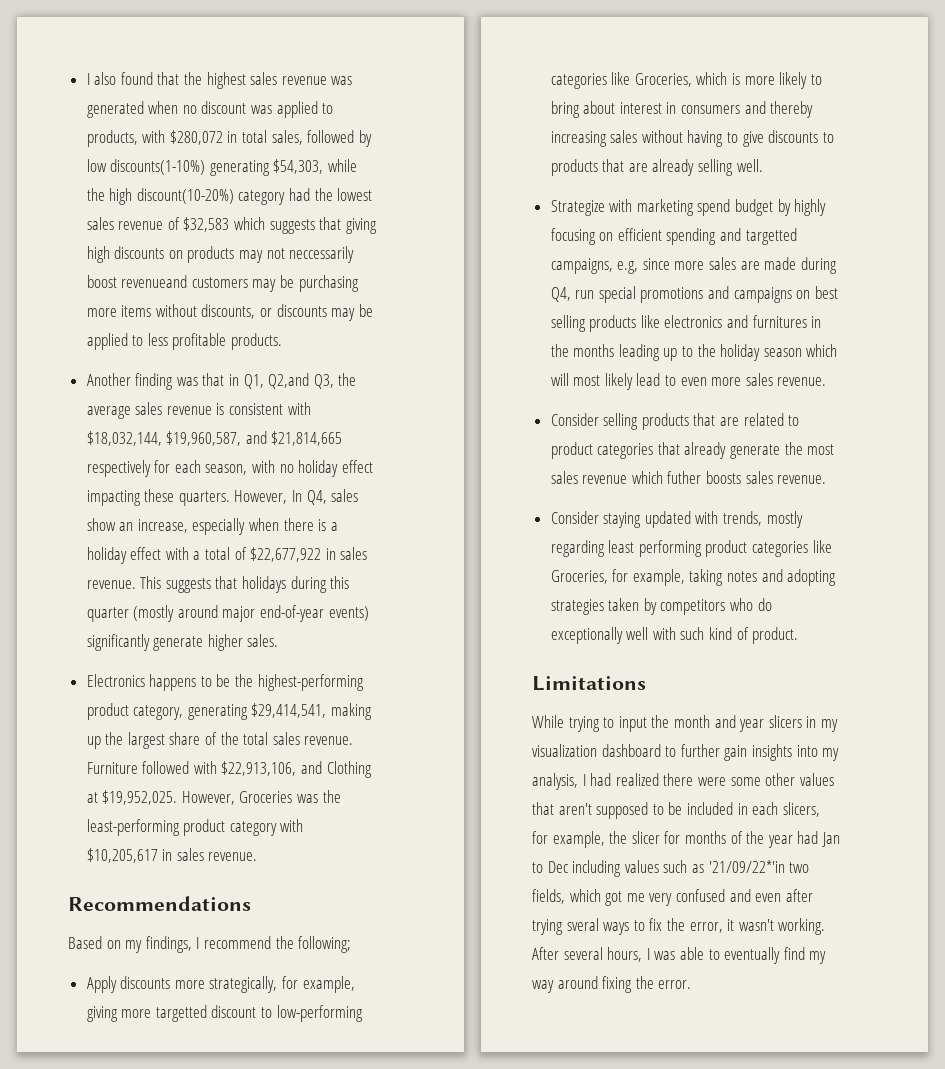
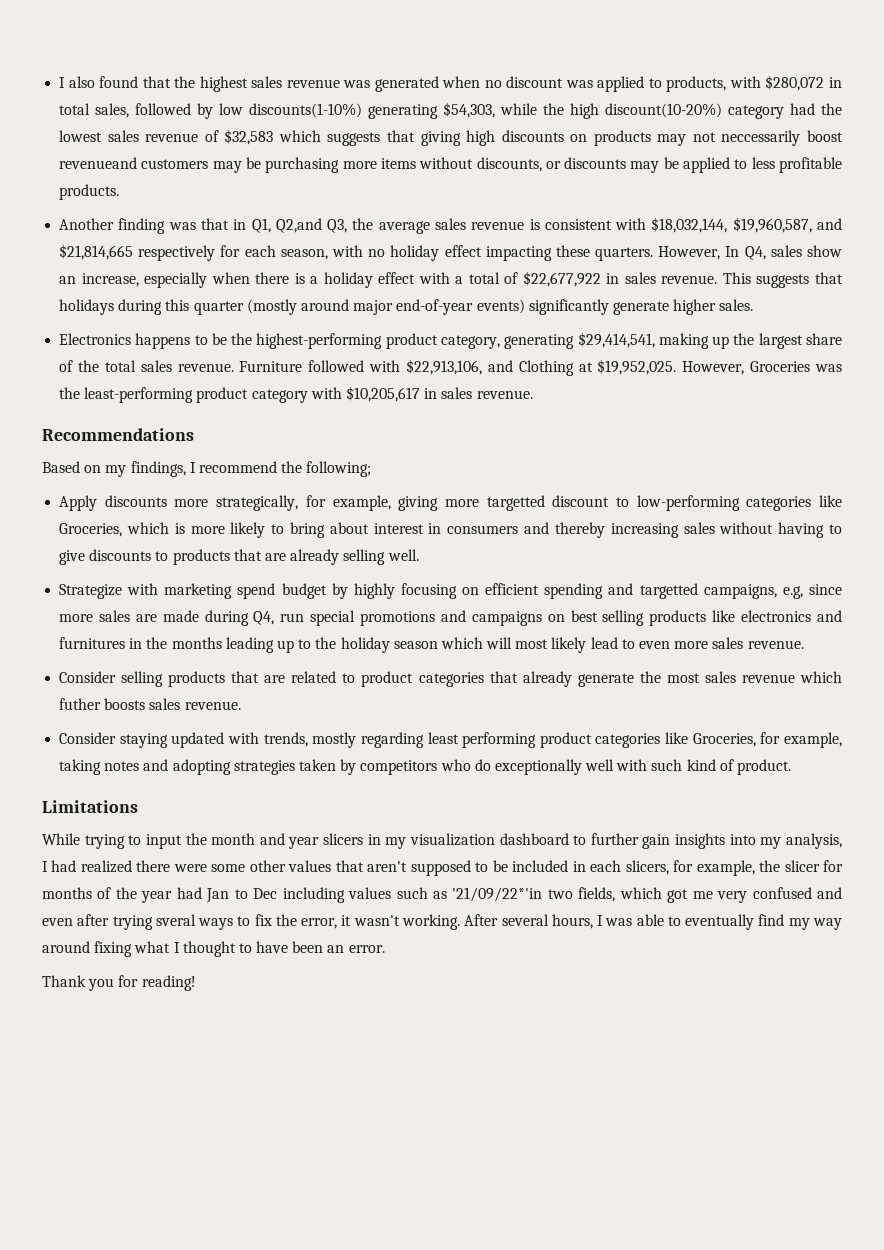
[635,976,692,989] the error. -> [134,941,385,957] [42,975,196,991] what I thought to have been an error. // Thank you for reading!

